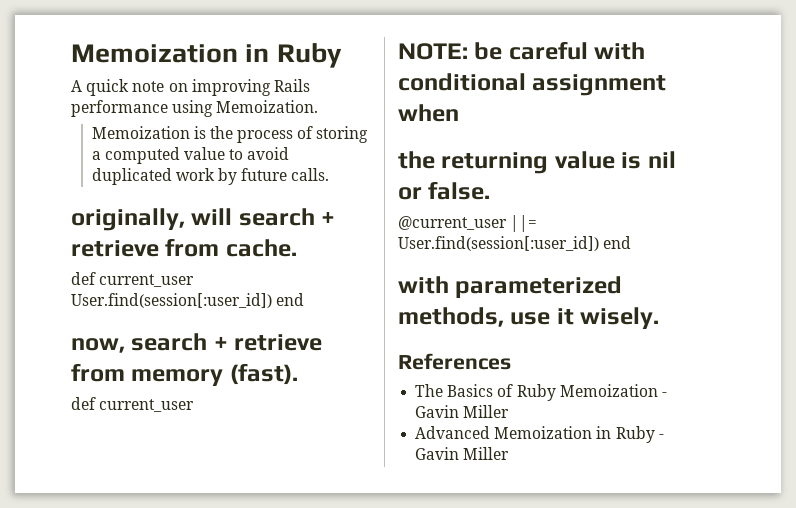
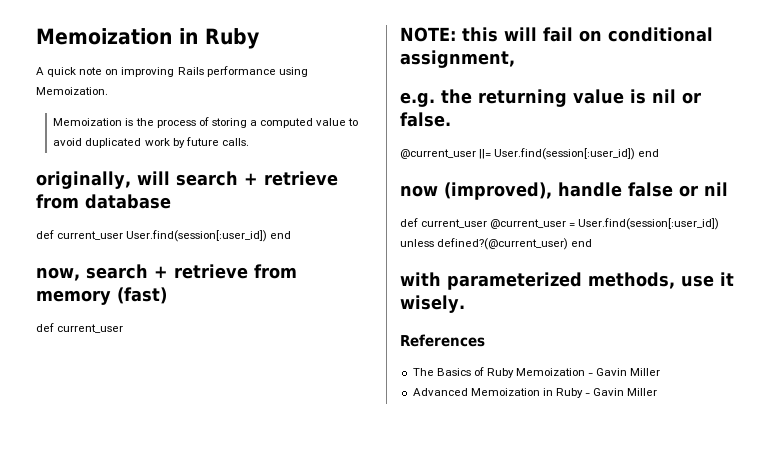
[225,239,297,257] cache. -> [85,194,171,209] database
[229,363,298,385] (fast). -> [117,287,167,304] (fast)
[474,41,646,60] [398,73,667,96] [398,104,459,122] be careful with conditional assignment when // -> [462,27,713,42] [400,50,515,68] [400,92,435,107] this will fail on conditional assignment, // e.g.
(632, 242) none -> [400,182,728,200] [400,218,720,230] [400,238,593,250] // now (improved), handle false or nil // def current_user @current_user = User.find(session[:user_id]) unless defined?(@current_user) end

